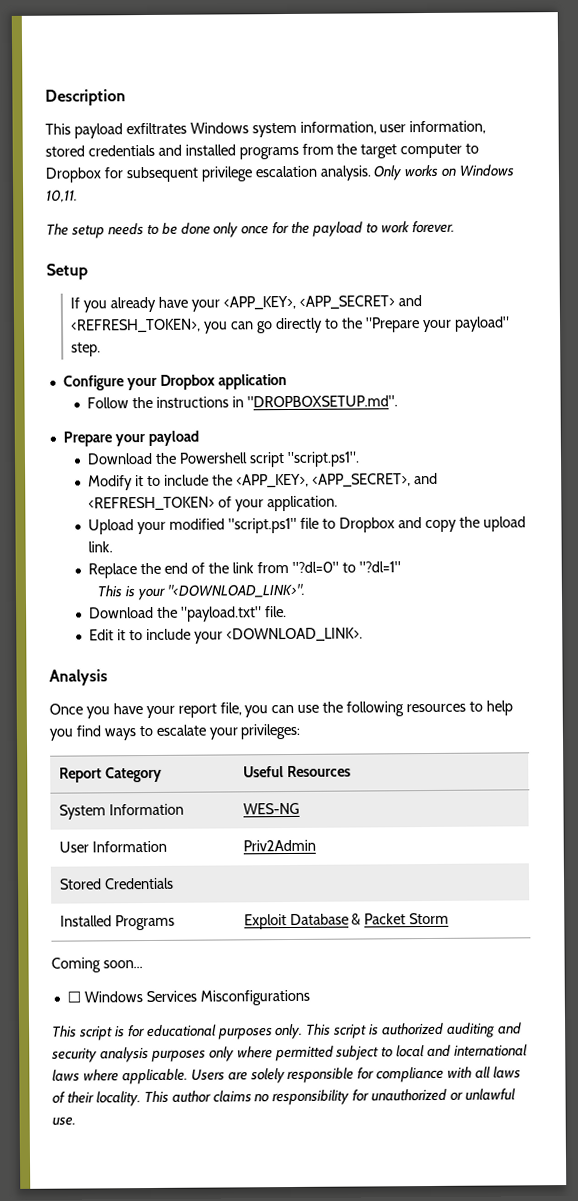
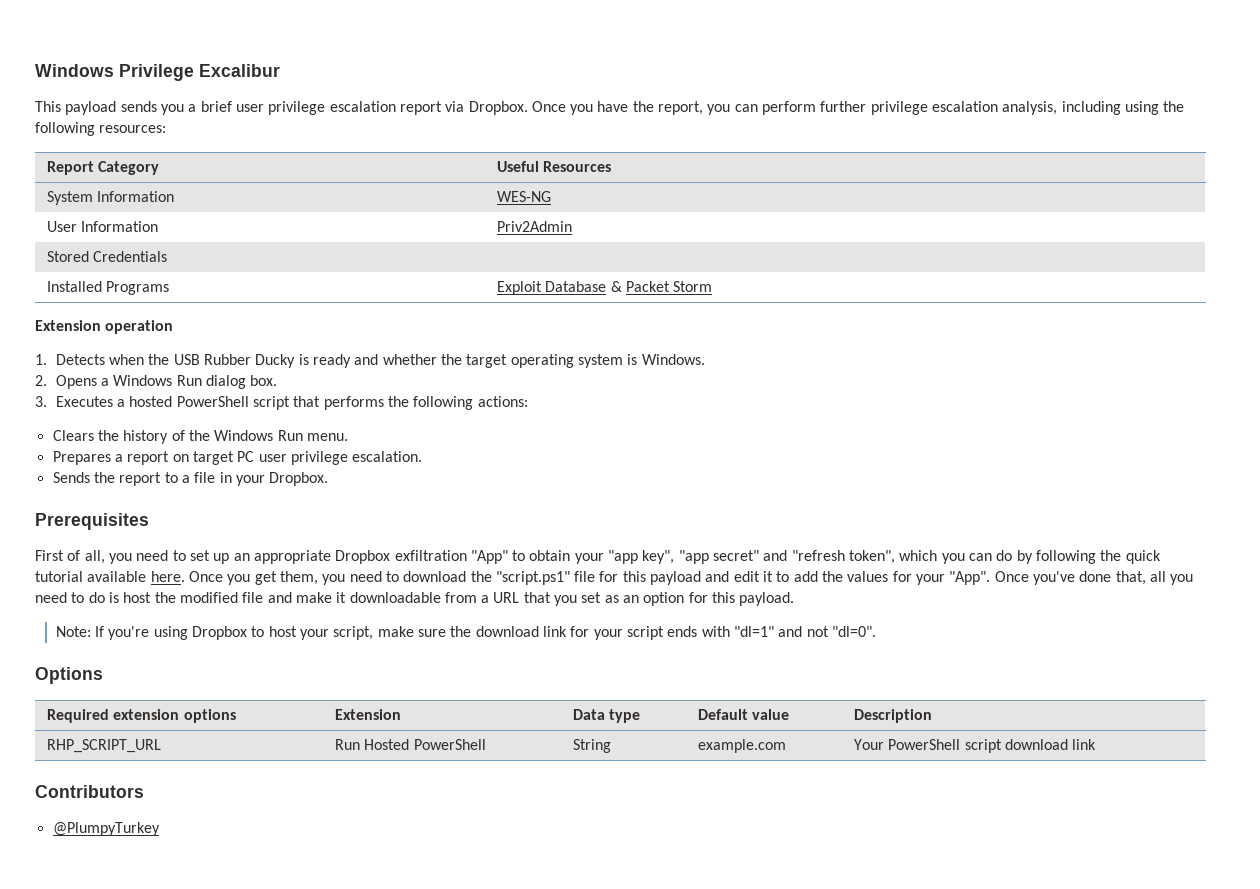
[45,89,126,106] Description -> [35,64,280,81] Windows Privilege Excalibur
[125,120,487,138] [45,143,480,160] [45,164,515,183] [46,189,78,203] [46,220,455,239] [46,263,88,280] [70,295,422,313] [70,316,510,334] [71,342,102,357] [62,374,287,391] [87,395,399,409] [62,430,199,447] [87,451,361,468] [88,472,438,491] [88,495,339,512] [88,516,526,535] [88,541,114,553] [88,561,401,579] [96,583,305,601] [89,606,288,622] [89,627,363,644] [49,669,108,686] [49,700,513,719] [49,723,301,741] exfiltrates Windows system information, user information, stored credentials and installed programs from the target computer to Dropbox for subsequent privilege escalation analysis. Only works on Windows 10,11. // The setup needs to be done only once for the payload to work forever. // Setup // If you already have your <APP_KEY>, <APP_SECRET> and <REFRESH_TOKEN>, you can go directly to the "Prepare your payload" step. // Configure your Dropbox application // Follow the instructions in "DROPBOXSETUP.md". // Prepare your payload // Download the Powershell script "script.ps1". // Modify it to include the <APP_KEY>, <APP_SECRET>, and <REFRESH_TOKEN> of your application. // Upload your modified "script.ps1" file to Dropbox and copy the upload link. // Replace the end of the link from "?dl=0" to "?dl=1" // This is your "<DOWNLOAD_LINK>". // Download the "payload.txt" file. // Edit it to include your <DOWNLOAD_LINK>. // Analysis // Once you have your report file, you can use the following resources to help you find ways to escalate your privileges: -> [120,101,1185,115] [35,122,167,136] sends you a brief user privilege escalation report via Dropbox. Once you have the report, you can perform further privilege escalation analysis, including using the following resources:
[51,957,143,973] [66,989,310,1006] [52,1022,522,1041] [51,1044,529,1063] [52,1066,522,1085] [52,1088,517,1107] [52,1116,76,1126] Coming soon... // ☐ Windows Services Misconfigurations // This script is for educational purposes only. This script is authorized auditing and security analysis purposes only where permitted subject to local and international laws where applicable. Users are solely responsible for compliance with all laws of their locality. This author claims no responsibility for unauthorized or unlawful use. -> [35,320,174,334] [35,354,705,368] [35,375,278,389] [35,396,528,410] [52,430,348,444] [52,451,423,465] [52,472,329,486] [35,513,149,530] [35,550,1161,564] [35,571,1194,585] [35,592,795,606] [55,626,876,640] [35,667,103,684] [46,709,236,723] [334,709,401,720] [572,709,641,723] [697,709,790,720] [853,709,932,723] [46,739,161,753] [334,739,486,750] [572,739,611,753] [697,739,786,753] [853,739,1097,753] [35,785,144,798] [52,822,160,836] Extension operation // 1. Detects when the USB Rubber Ducky is ready and whether the target operating system is Windows. // 2. Opens a Windows Run dialog box. // 3. Executes a hosted PowerShell script that performs the following actions: // Clears the history of the Windows Run menu. // Prepares a report on target PC user privilege escalation. // Sends the report to a file in your Dropbox. // Prerequisites // First of all, you need to set up an appropriate Dropbox exfiltration "App" to obtain your "app key", "app secret" and "refresh token", which you can do by following the quick tutorial available here. Once you get them, you need to download the "script.ps1" file for this payload and edit it to add the values for your "App". Once you've done that, all you need to do is host the modified file and make it downloadable from a URL that you set as an option for this payload. // Note: If you're using Dropbox to host your script, make sure the download link for your script ends with "dl=1" and not "dl=0". // Options // Required extension options | Extension | Data type | Default value | Description // RHP_SCRIPT_URL | Run Hosted PowerShell | String | example.com | Your PowerShell script download link // Contributors // @PlumpyTurkey

